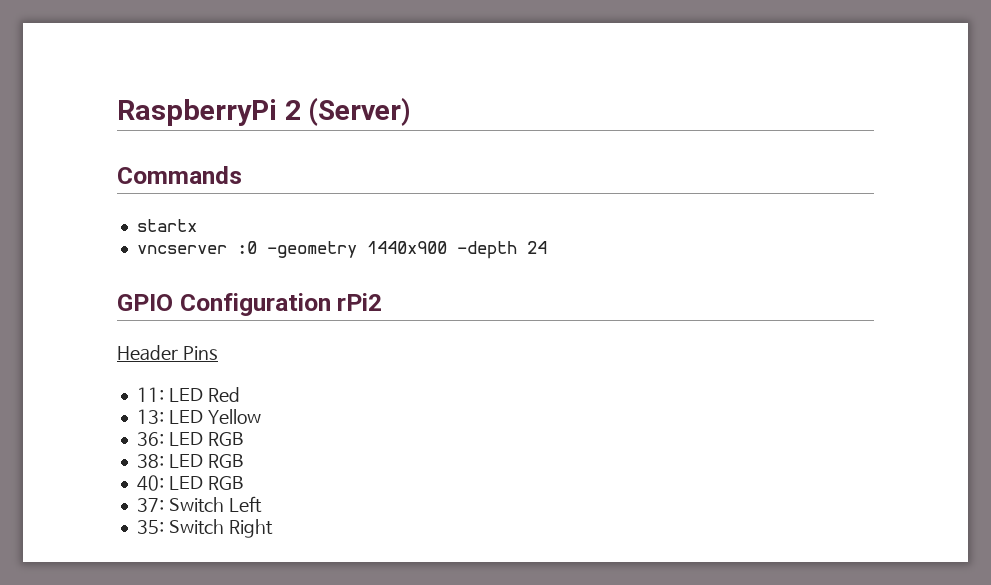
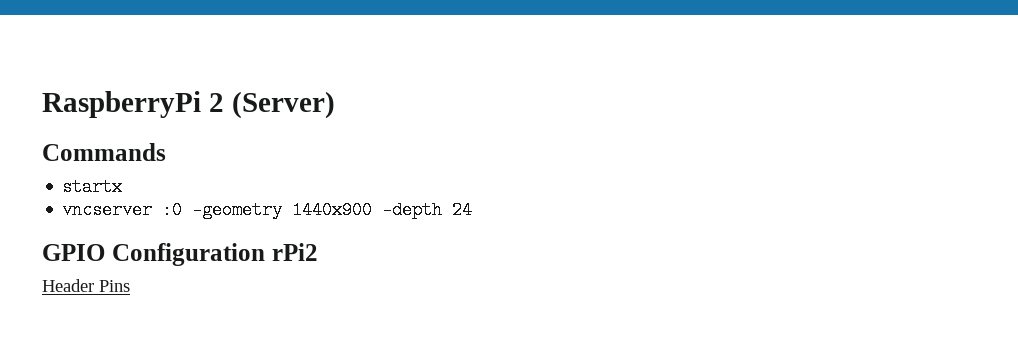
[136,387,240,402] [136,409,261,424] [136,432,243,446] [136,454,243,468] [136,475,243,491] [136,496,262,513] [136,519,273,538] // 11: LED Red // 13: LED Yellow // 36: LED RGB // 38: LED RGB // 40: LED RGB // 37: Switch Left // 35: Switch Right -> (130, 286) none

